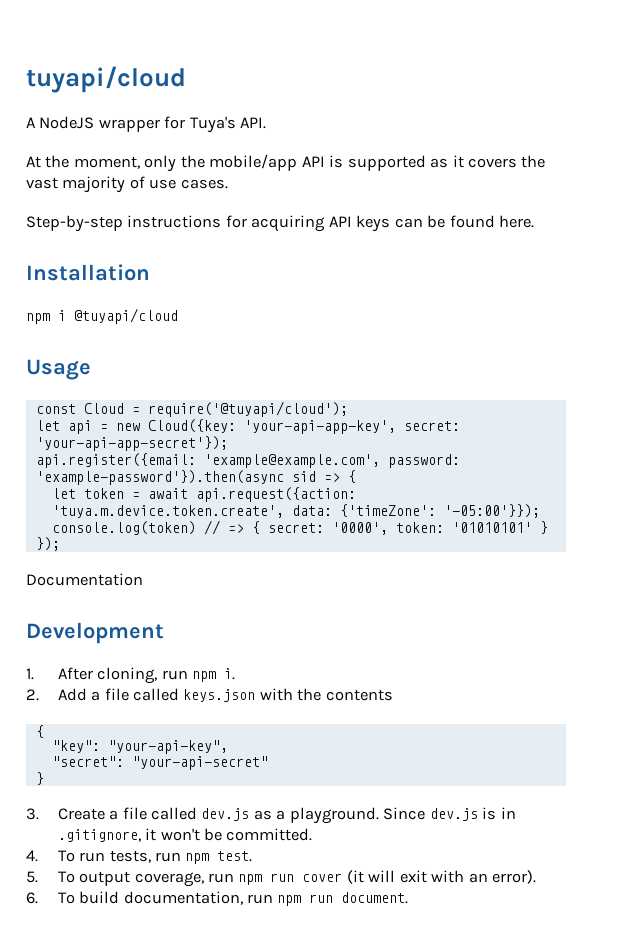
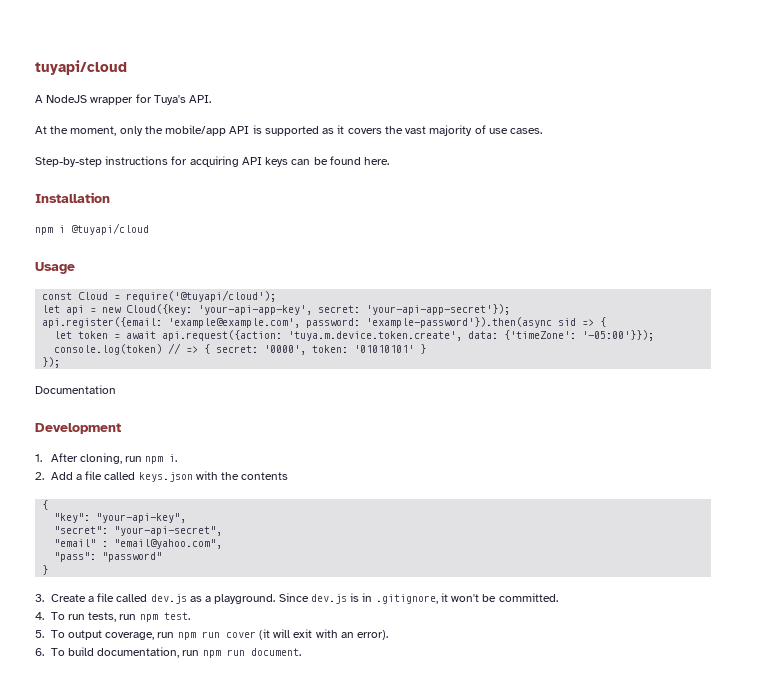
[131,756,268,770] "your-api-secret" -> [114,526,223,536] [54,539,223,549] [54,552,163,562] "your-api-secret", // "email" : "email@yahoo.com", // "pass": "password"

